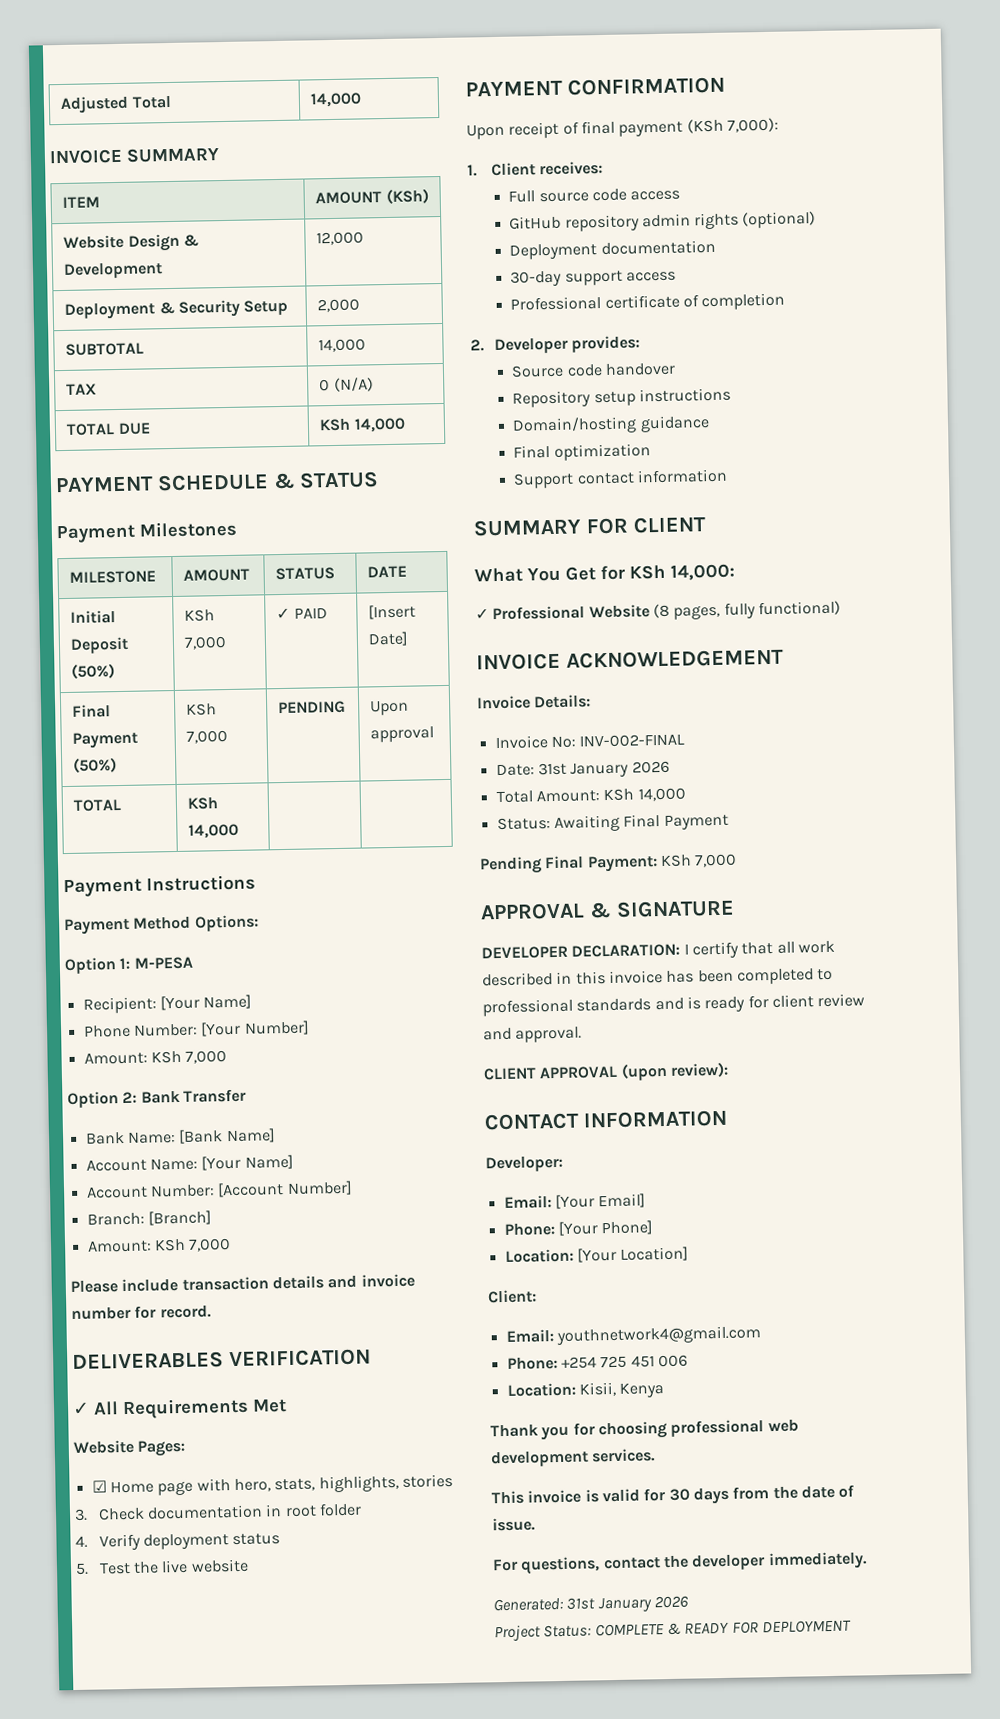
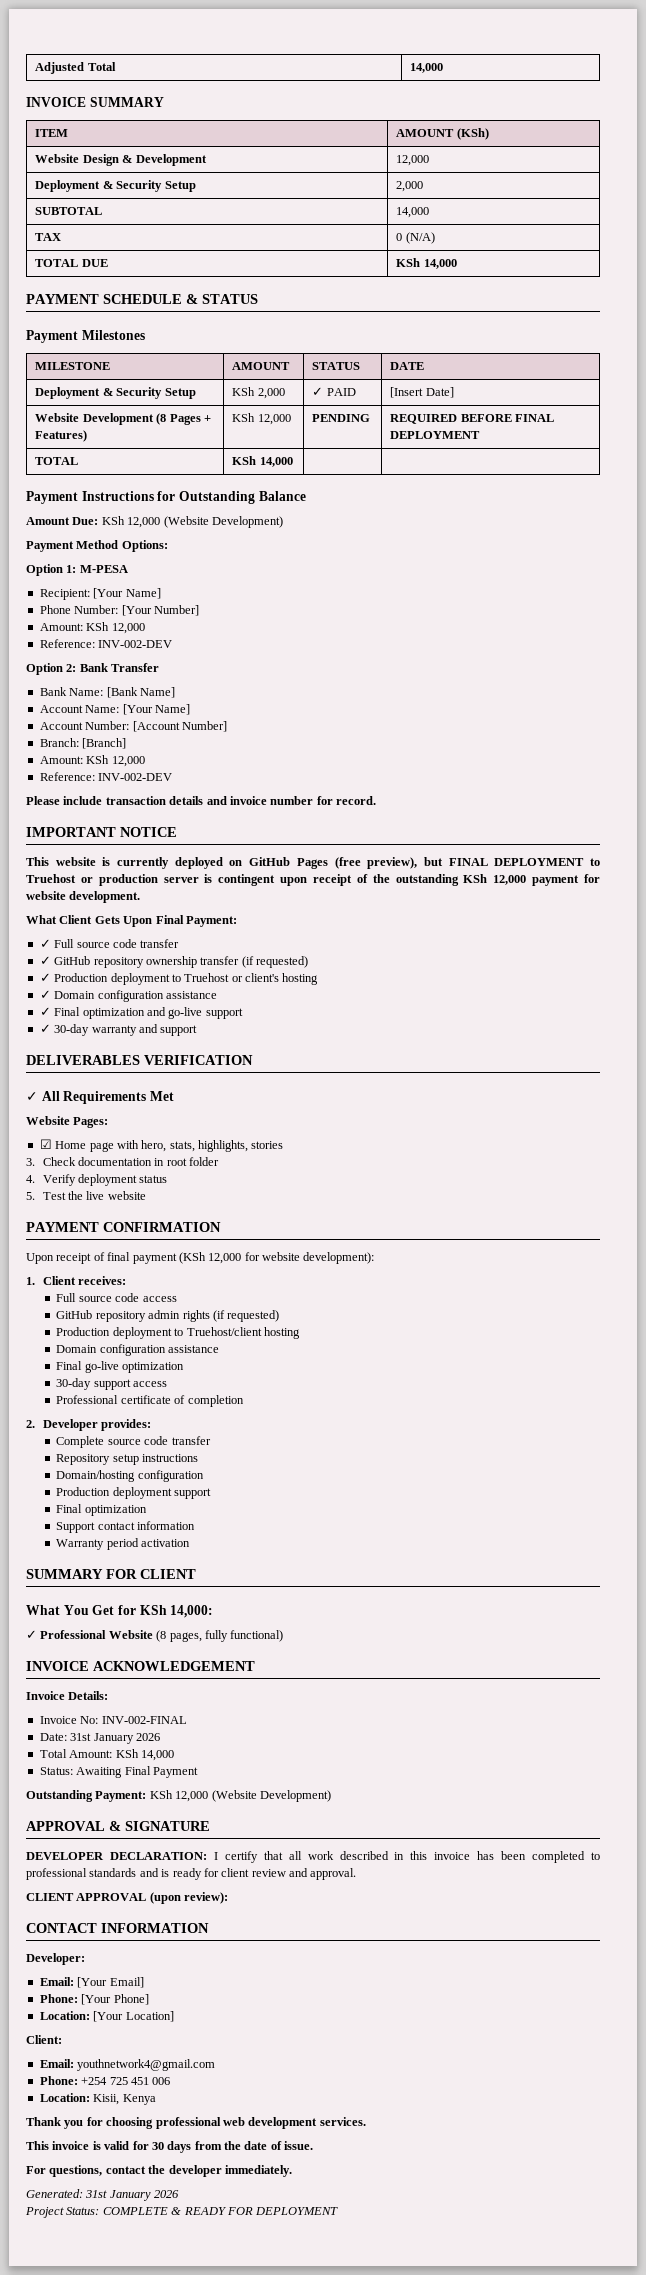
[70,610,117,624] [70,636,130,654] [71,663,116,679] [184,609,216,622] [184,636,228,650] Initial Deposit (50%) | KSh 7,000 -> [35,387,196,399] [232,387,285,399] Deployment & Security Setup | KSh 2,000
[72,704,112,718] [72,731,139,749] [73,757,118,773] [186,703,218,716] [186,729,229,744] Final Payment (50%) | KSh 7,000 -> [35,413,211,425] [35,430,88,442] [232,413,291,425] Website Development (8 Pages + Features) | KSh 12,000
[370,699,410,716] [370,726,435,743] Upon approval -> [390,414,555,424] [390,431,481,439] REQUIRED BEFORE FINAL DEPLOYMENT
(256, 883) none -> [157,491,306,504] [26,516,283,528] for Outstanding Balance // Amount Due: KSh 12,000 (Website Development)
[185,1050,228,1064] 7,000 -> [111,623,145,634] [39,639,173,648] 12,000 // Reference: INV-002-DEV
[188,1238,232,1252] 7,000 -> [111,756,145,767] [39,772,173,781] 12,000 // Reference: INV-002-DEV
(212, 1312) none -> [26,827,177,837] [26,857,600,869] [26,874,600,886] [26,891,141,903] [26,915,237,927] [39,939,180,948] [39,956,308,968] [39,973,319,985] [39,990,217,1002] [39,1007,243,1019] [39,1024,198,1036] // IMPORTANT NOTICE // This website is currently deployed on GitHub Pages (free preview), but FINAL DEPLOYMENT to Truehost or production server is contingent upon receipt of the outstanding KSh 12,000 payment for website development. // What Client Gets Upon Final Payment: // ✓ Full source code transfer // ✓ GitHub repository ownership transfer (if requested) // ✓ Production deployment to Truehost or client's hosting // ✓ Domain configuration assistance // ✓ Final optimization and go-live support // ✓ 30-day warranty and support
[726,117,779,133] 7,000): -> [208,1252,375,1264] 12,000 for website development):
[742,211,817,229] [509,239,716,260] (optional) // Deployment documentation -> [212,1310,280,1322] [56,1327,300,1339] [56,1344,220,1356] [56,1361,185,1373] (if requested) // Production deployment to Truehost/client hosting // Domain configuration assistance // Final go-live optimization
[511,362,676,378] Source code handover -> [56,1436,211,1448] Complete source code transfer
[639,415,710,433] guidance -> [137,1470,204,1482] [56,1487,212,1499] configuration // Production deployment support
(728, 476) none -> [56,1538,191,1550] // Warranty period activation
[479,853,738,875] Pending Final Payment: KSh 7,000 -> [26,1790,331,1802] Outstanding Payment: KSh 12,000 (Website Development)

